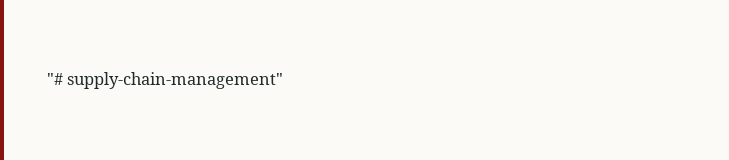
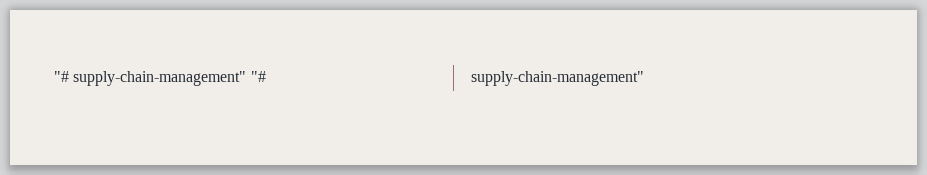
[47,72,284,89] "# supply-chain-management" -> [54,71,644,86] "# supply-chain-management" "# supply-chain-management"

